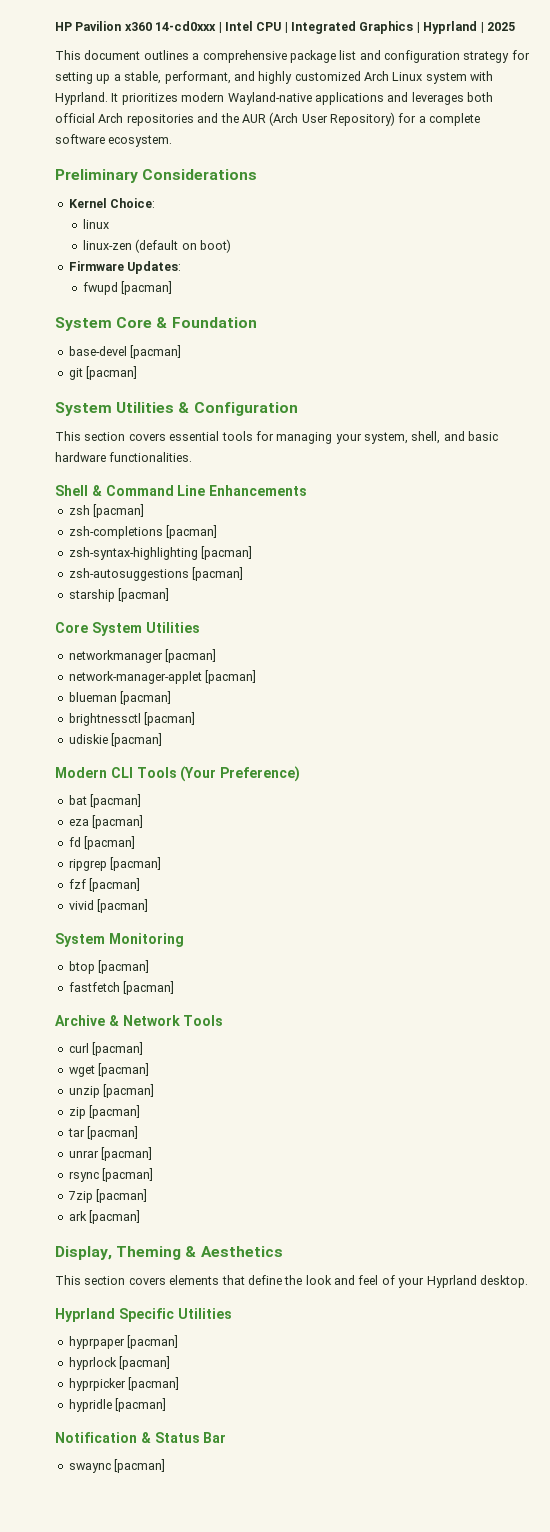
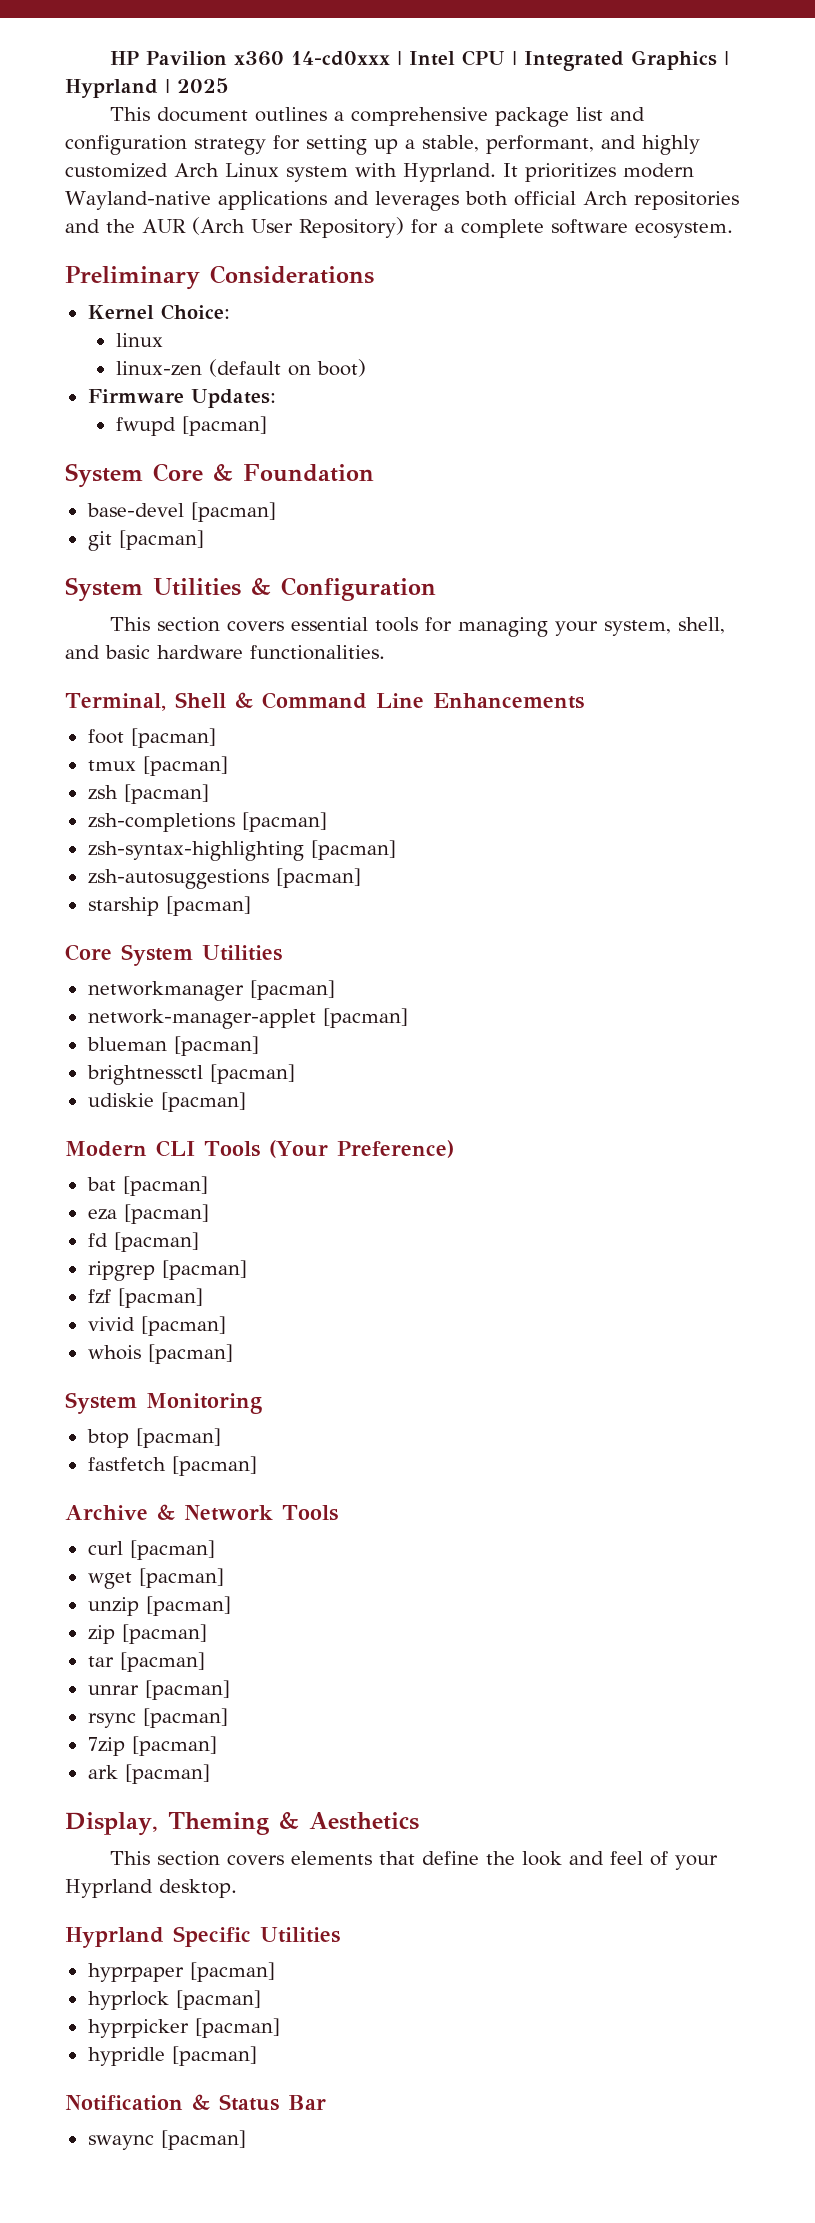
(193, 457) none -> [65,693,166,711] Terminal,
(308, 490) none -> [87,728,216,748] [87,756,228,776] // foot [pacman] // tmux [pacman]
(149, 906) none -> [87,1344,233,1364] // whois [pacman]

